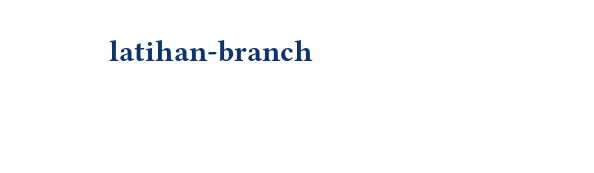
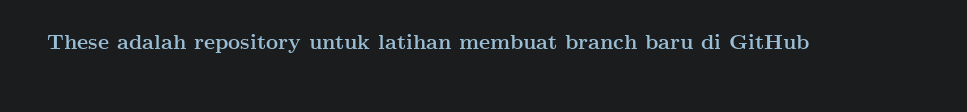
[109,40,313,62] latihan-branch -> [47,34,809,53] These adalah repository untuk latihan membuat branch baru di GitHub

